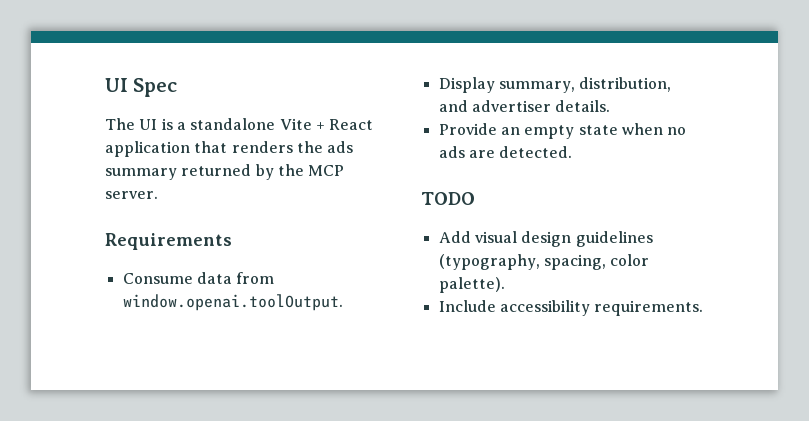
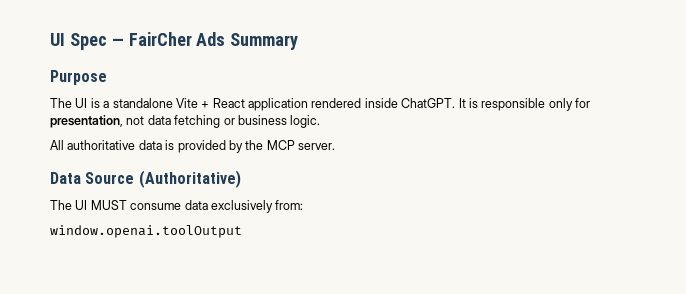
(178, 87) none -> [111,32,299,50] [50,70,107,85] — FairCher Ads Summary // Purpose
[194,141,354,153] [105,164,345,180] [105,191,158,199] [105,233,232,250] [122,272,275,284] [122,294,343,311] [438,77,672,93] [438,100,611,112] [438,123,687,139] [438,146,573,158] [421,192,475,205] [438,231,653,247] [438,254,650,270] [438,277,505,293] [438,300,704,316] that renders the ads summary returned by the MCP server. // Requirements // Consume data from window.openai.toolOutput. // Display summary, distribution, and advertiser details. // Provide an empty state when no ads are detected. // TODO // Add visual design guidelines (typography, spacing, color palette). // Include accessibility requirements. -> [311,98,590,111] [50,115,321,128] [50,140,335,153] [50,170,241,188] [50,200,304,213] [50,225,242,238] rendered inside ChatGPT. It is responsible only for presentation, not data fetching or business logic. // All authoritative data is provided by the MCP server. // Data Source (Authoritative) // The UI MUST consume data exclusively from: // window.openai.toolOutput

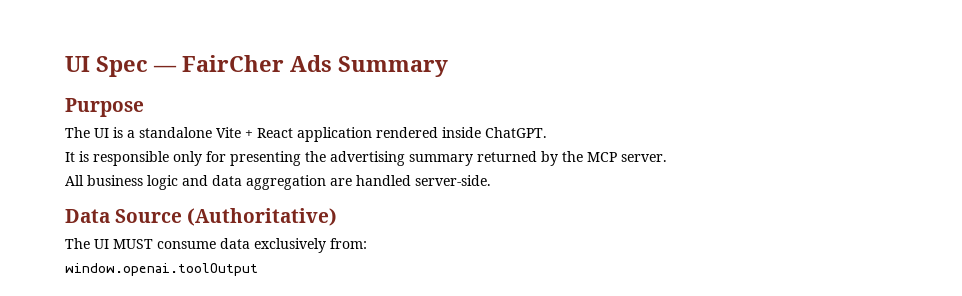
(456, 103) none -> (547, 132) //
[50,115,321,128] [50,140,335,153] presentation, not data fetching or business logic. // All authoritative data is provided by the MCP server. -> [230,151,667,166] [65,175,491,190] presenting the advertising summary returned by the MCP server. // All business logic and data aggregation are handled server-side.

